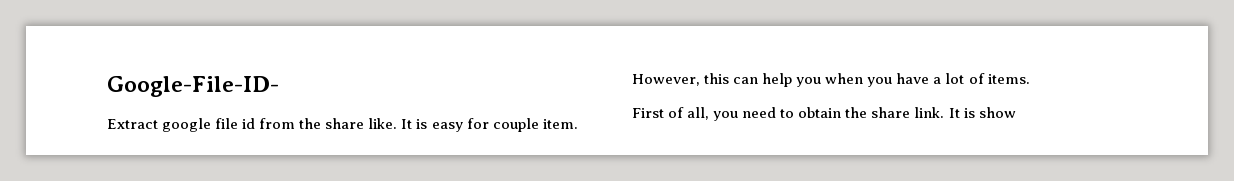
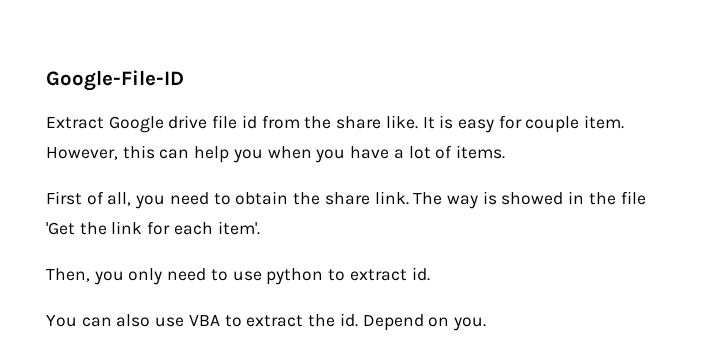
[107,76,279,97] Google-File-ID- -> [46,70,184,91] Google-File-ID
[162,118,212,132] google -> [108,115,208,133] Google drive
[948,107,1016,118] It is show -> [413,191,646,209] [46,221,260,235] [46,267,430,285] [46,313,486,331] The way is showed in the file 'Get the link for each item'. // Then, you only need to use python to extract id. // You can also use VBA to extract the id. Depend on you.

